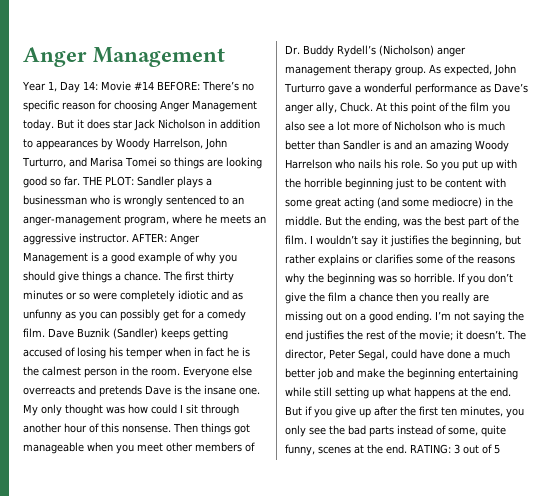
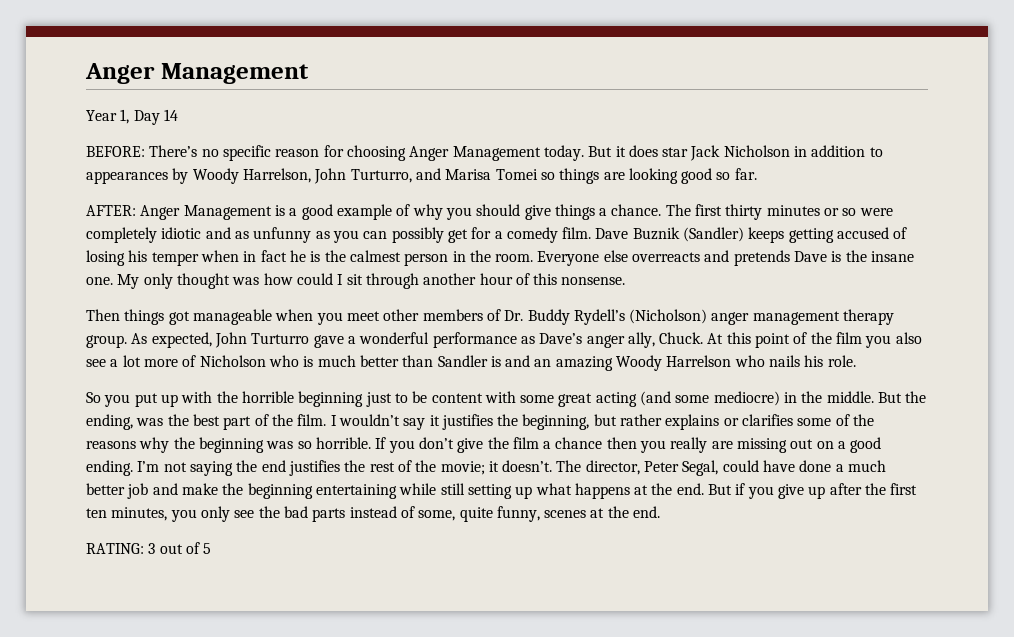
[82,81,154,91] 14: Movie #14 -> [163,109,178,121] 14 //
[82,176,212,188] [23,195,244,207] [23,214,266,226] [23,233,129,245] THE PLOT: Sandler plays a businessman who is wrongly sentenced to an anger-management program, where he meets an aggressive instructor. -> (757, 174) //
(171, 429) none -> (626, 281) //
(423, 164) none -> (856, 361) //
(407, 449) none -> (661, 512) //

